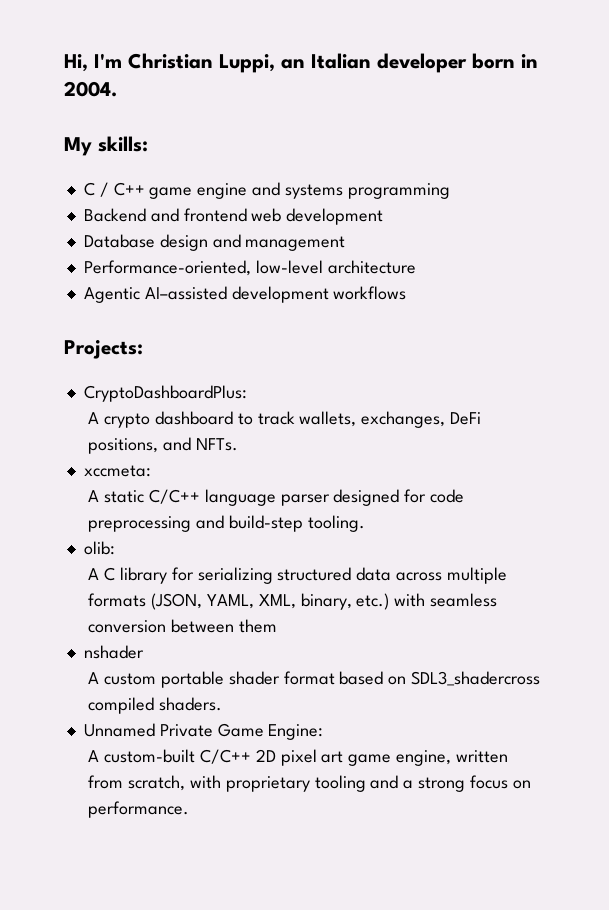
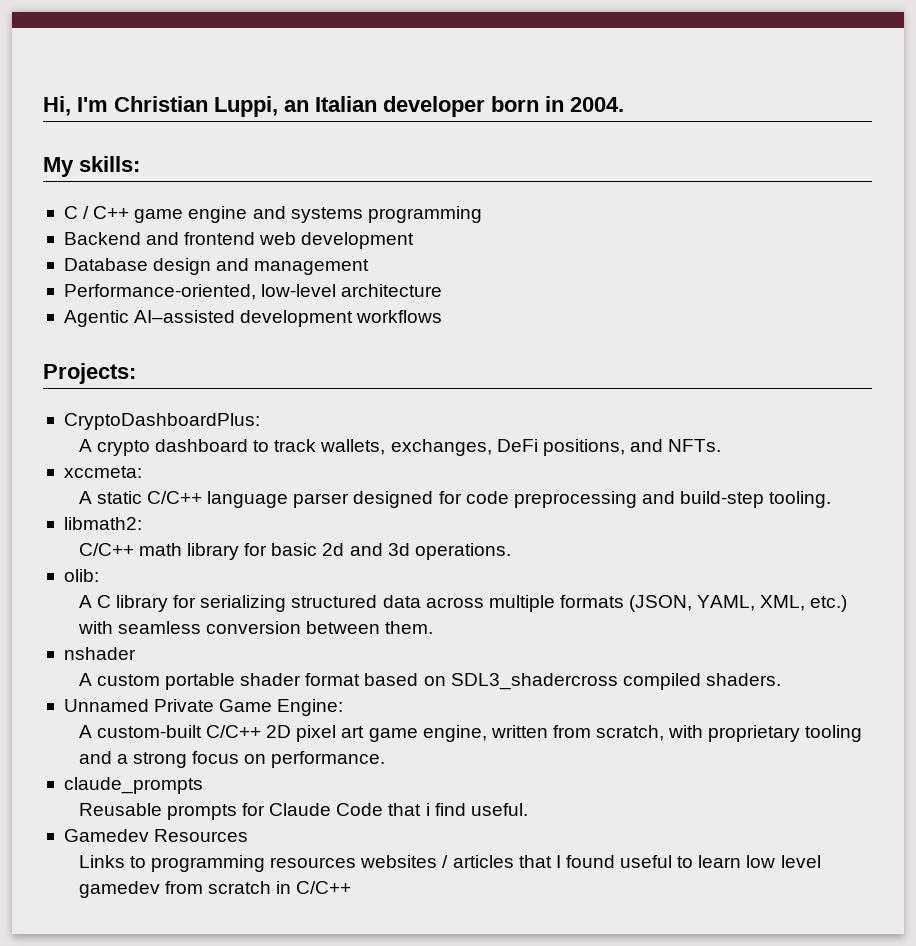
(365, 523) none -> [63,517,142,530] [78,543,511,560] // libmath2: // C/C++ math library for basic 2d and 3d operations.
[300,593,352,610] binary, -> (806, 603) none
[238,619,277,633] them -> [385,621,434,634] them.
(190, 809) none -> [63,777,203,794] [78,803,528,820] [63,829,249,842] [78,855,821,872] [78,881,352,898] // claude_prompts // Reusable prompts for Claude Code that i find useful. // Gamedev Resources // Links to programming resources websites / articles that I found useful to learn low level gamedev from scratch in C/C++

